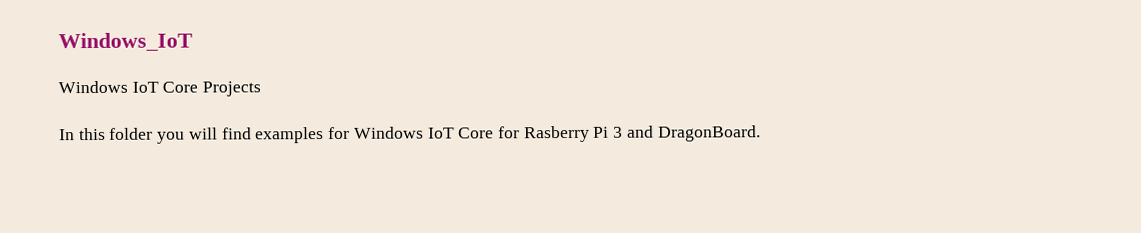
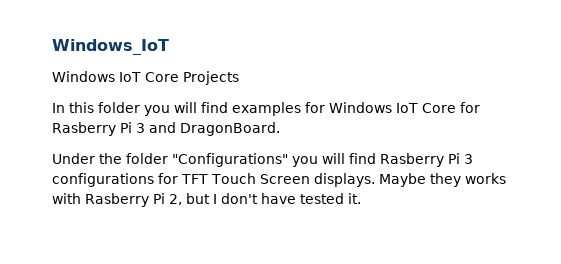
(761, 133) none -> [52,153,473,167] [52,173,506,187] [52,193,361,207] // Under the folder "Configurations" you will find Rasberry Pi 3 configurations for TFT Touch Screen displays. Maybe they works with Rasberry Pi 2, but I don't have tested it.

